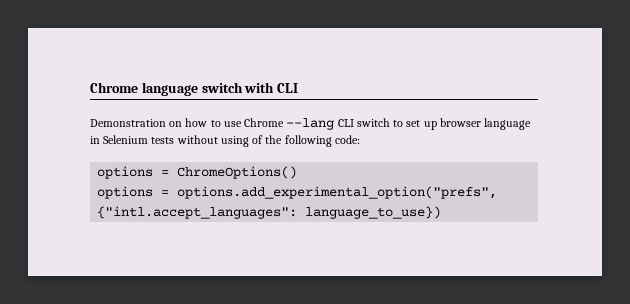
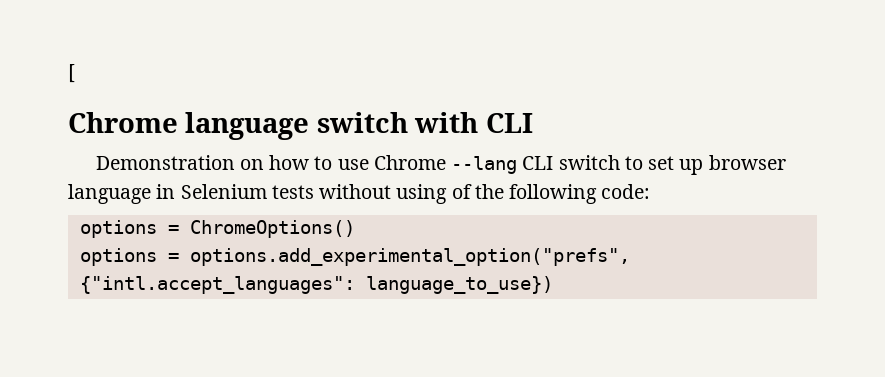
(90, 87) none -> [68,64,75,83] [ //

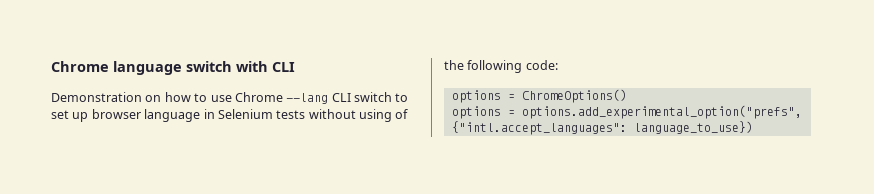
[68,64,75,83] [ // -> (51, 66) none

